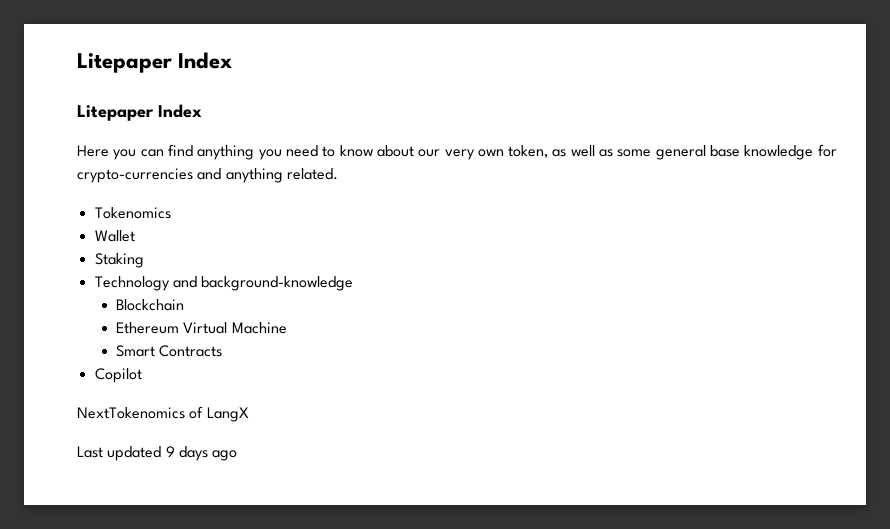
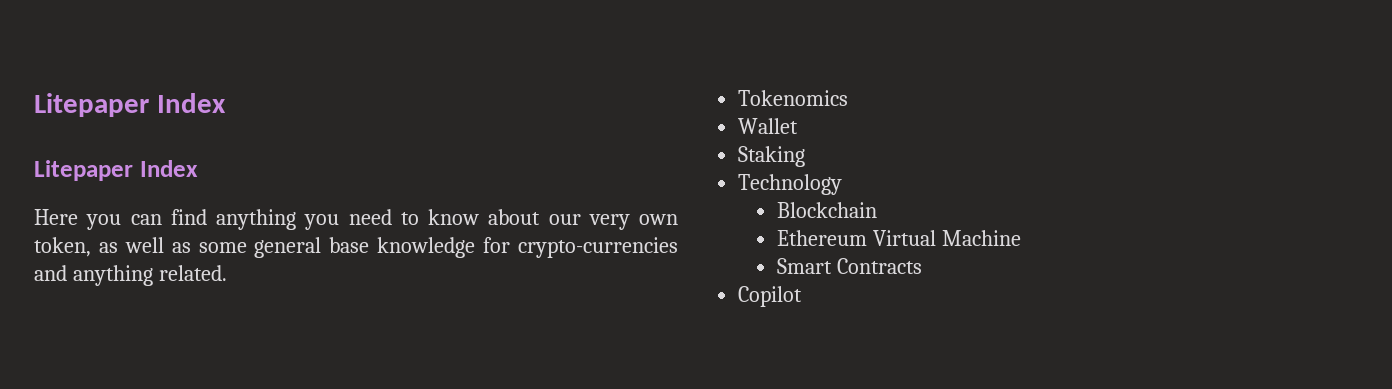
[172,276,354,291] and background-knowledge -> (843, 184) none
[77,406,249,422] [77,446,238,461] // NextTokenomics of LangX // Last updated 9 days ago -> (803, 296) none

